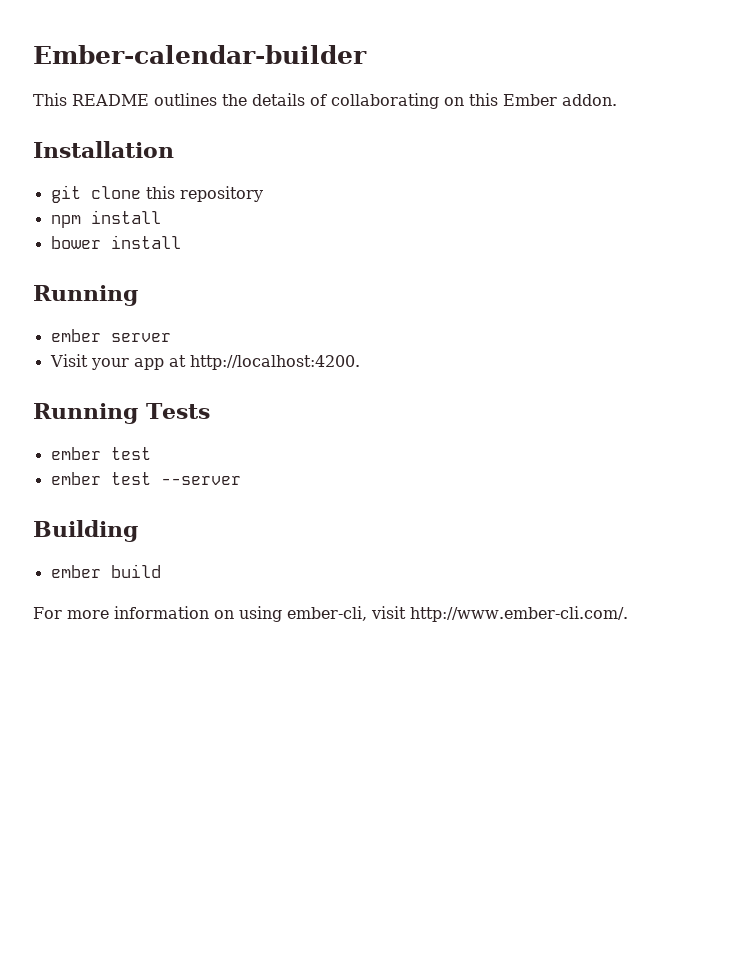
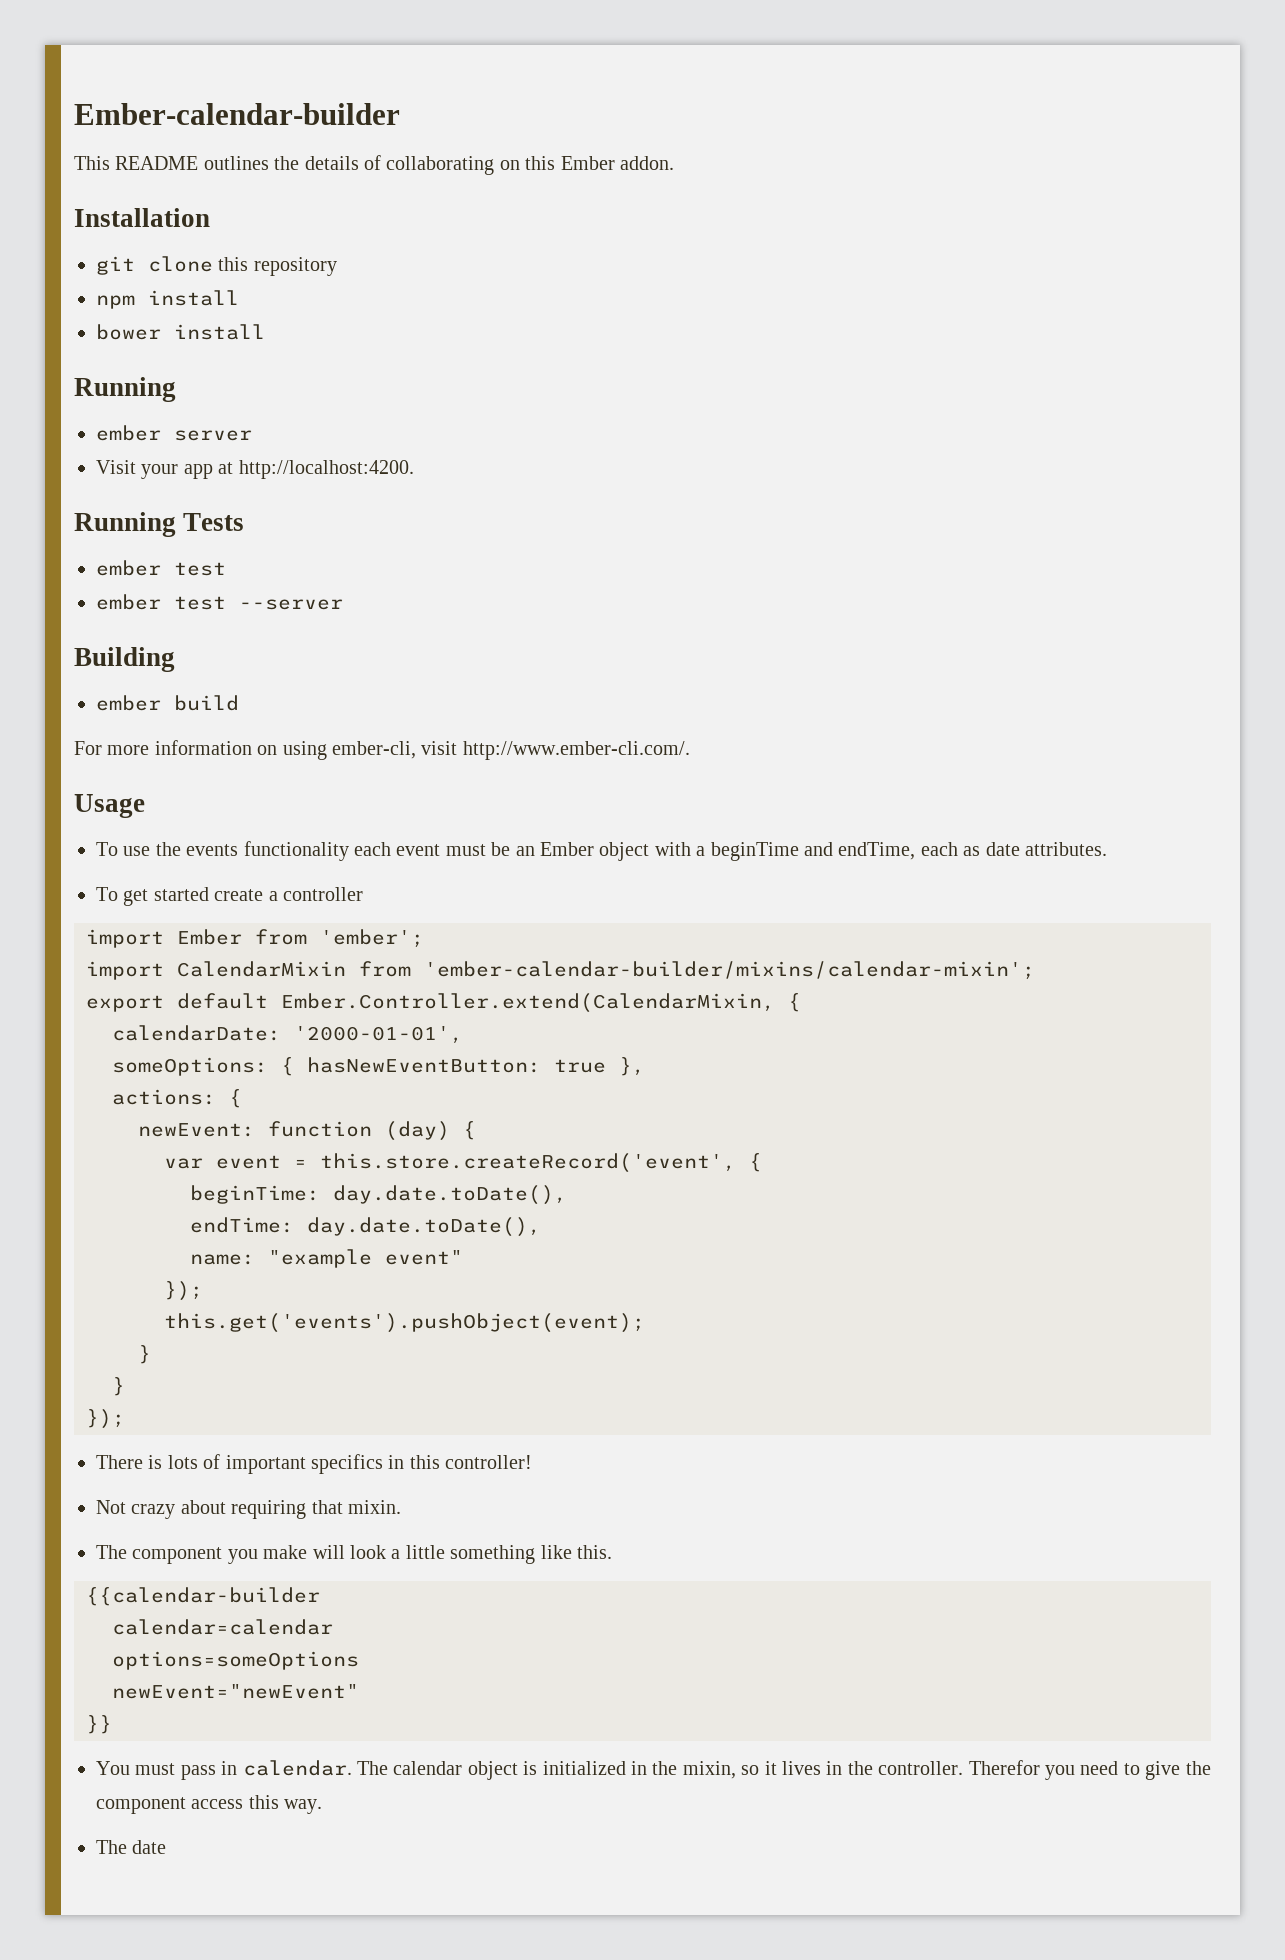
(628, 614) none -> [74,794,145,818] [96,841,1107,861] [96,887,363,906] [86,929,424,948] [86,961,1035,980] [86,993,801,1013] [112,1025,463,1044] [112,1057,645,1076] [112,1089,242,1108] [138,1121,476,1141] [164,1153,762,1173] [190,1185,567,1205] [190,1217,541,1237] [190,1249,463,1268] [164,1281,203,1301] [164,1313,645,1333] [138,1345,151,1364] [112,1377,125,1396] [86,1409,125,1429] [96,1454,533,1474] [96,1500,401,1519] [96,1545,612,1564] [86,1587,320,1606] [112,1619,333,1635] [112,1651,359,1670] [112,1684,359,1699] [86,1715,112,1734] [96,1760,1211,1780] [96,1795,323,1814] [96,1840,167,1854] // Usage // To use the events functionality each event must be an Ember object with a beginTime and endTime, each as date attributes. // To get started create a controller // import Ember from 'ember'; // import CalendarMixin from 'ember-calendar-builder/mixins/calendar-mixin'; // export default Ember.Controller.extend(CalendarMixin, { // calendarDate: '2000-01-01', // someOptions: { hasNewEventButton: true }, // actions: { // newEvent: function (day) { // var event = this.store.createRecord('event', { // beginTime: day.date.toDate(), // endTime: day.date.toDate(), // name: "example event" // }); // this.get('events').pushObject(event); // } // } // }); // There is lots of important specifics in this controller! // Not crazy about requiring that mixin. // The component you make will look a little something like this. // {{calendar-builder // calendar=calendar // options=someOptions // newEvent="newEvent" // }} // You must pass in calendar. The calendar object is initialized in the mixin, so it lives in the controller. Therefor you need to give the component access this way. // The date

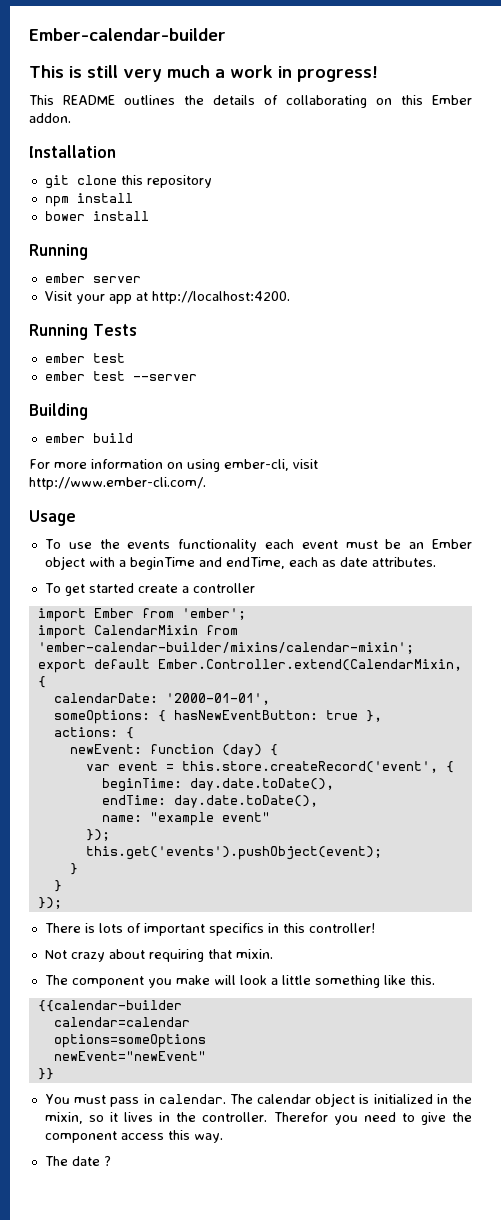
(400, 114) none -> [29,65,378,82] // This is still very much a work in progress!
(167, 1847) none -> [103,1156,111,1166] ?

